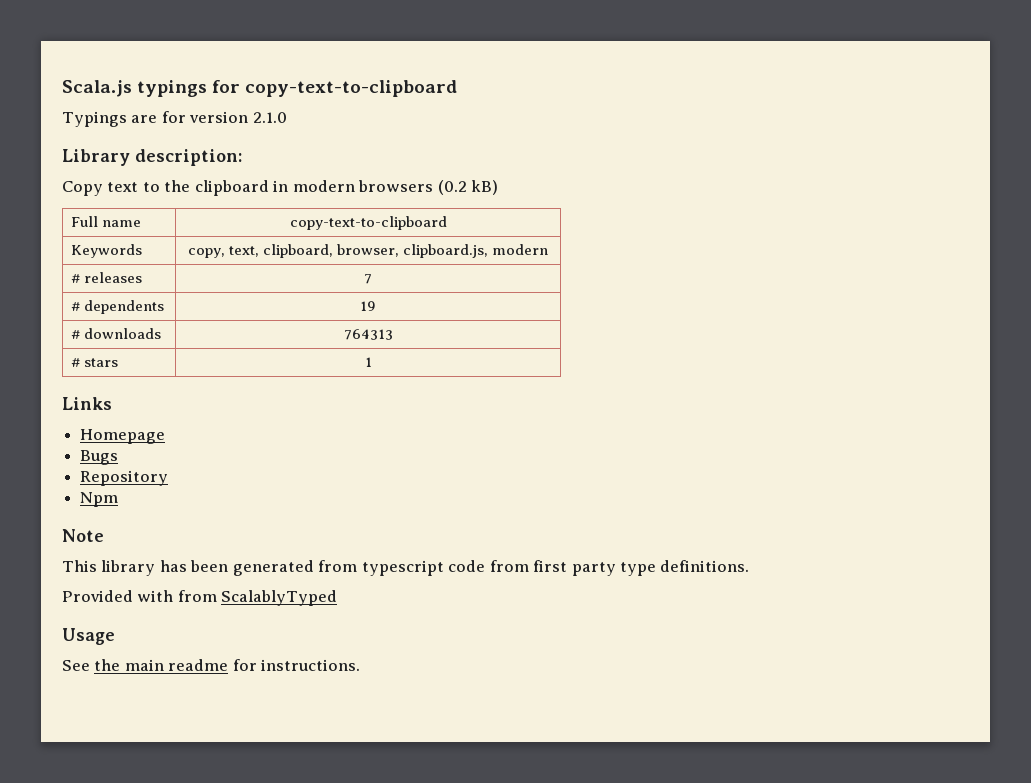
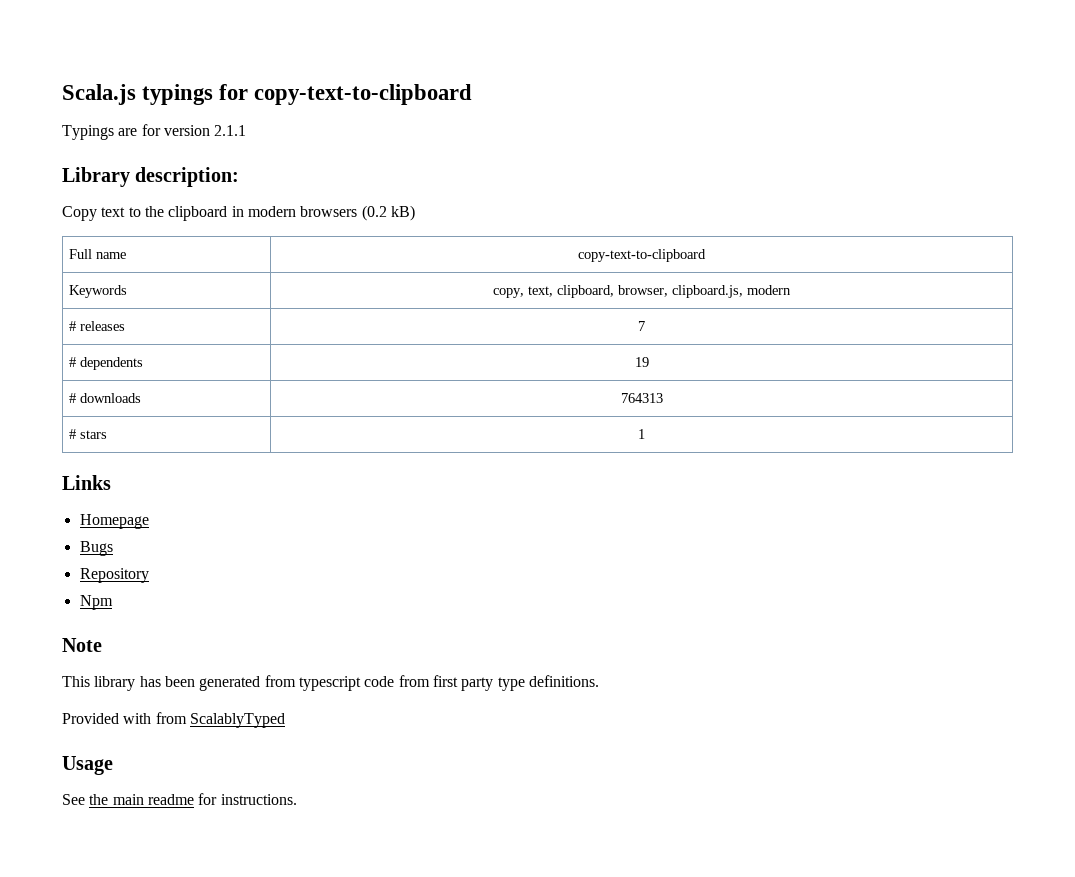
[252,112,287,123] 2.1.0 -> [214,125,247,136] 2.1.1

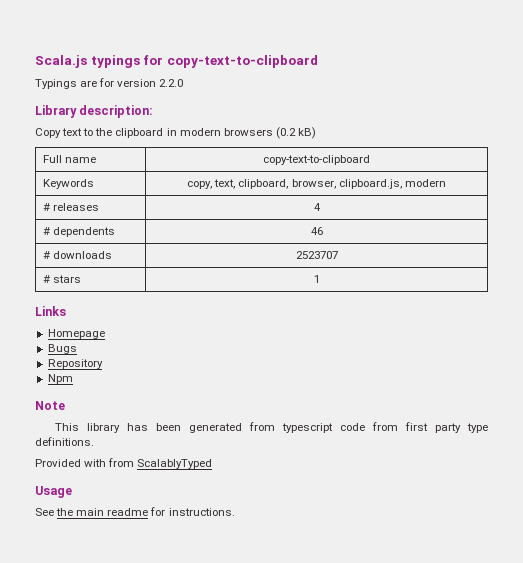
[214,125,247,136] 2.1.1 -> [159,79,184,87] 2.2.0
[637,321,645,331] 7 -> [313,203,321,211] 4
[634,357,649,367] 19 -> [310,227,323,235] 46
[620,393,663,403] 764313 -> [295,251,338,259] 2523707

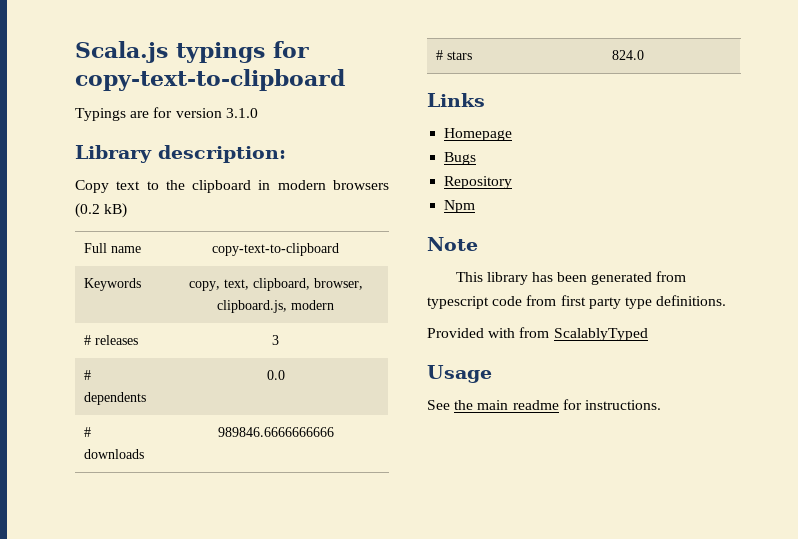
[159,79,184,87] 2.2.0 -> [225,108,258,118] 3.1.0
[313,203,321,211] 4 -> [272,335,279,345] 3
[310,227,323,235] 46 -> [266,370,285,380] 0.0
[295,251,338,259] 2523707 -> [217,427,334,437] 989846.6666666666
[313,275,320,283] 1 -> [611,50,644,60] 824.0

